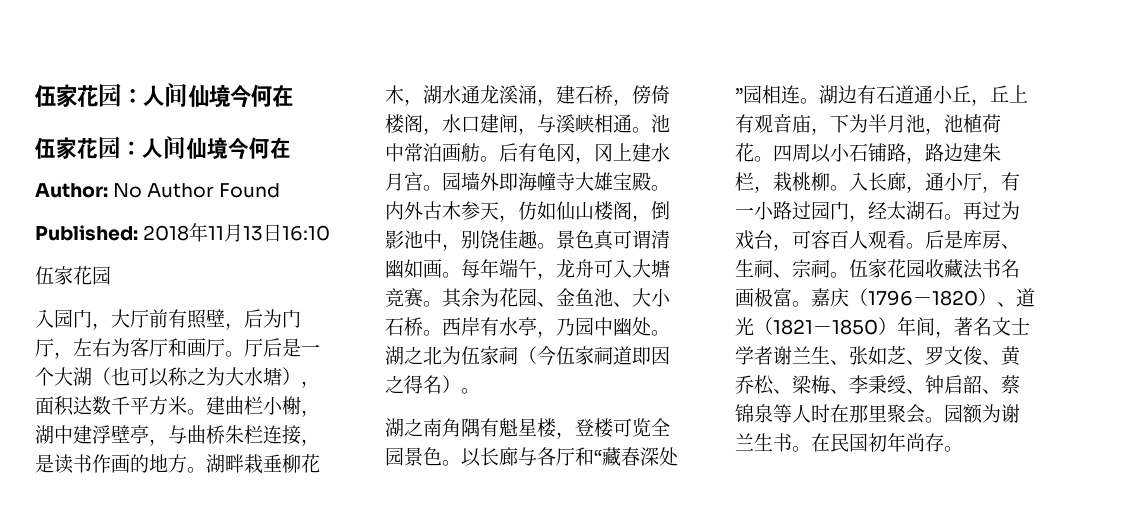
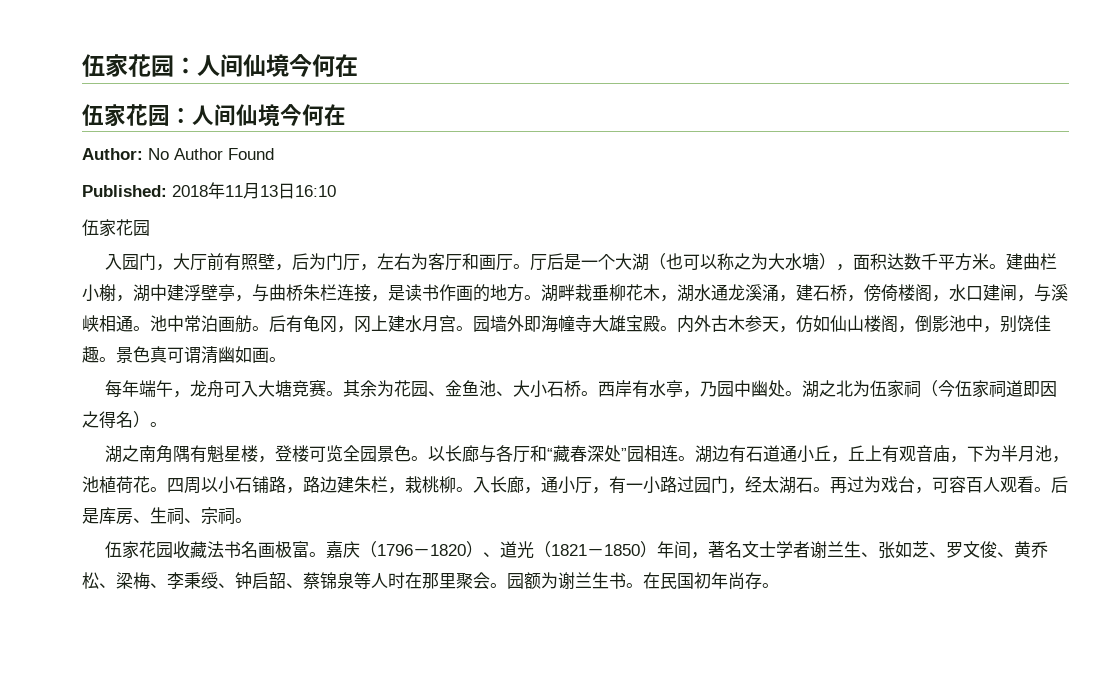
(461, 275) none -> (286, 359) //
(849, 275) none -> (252, 520) //

